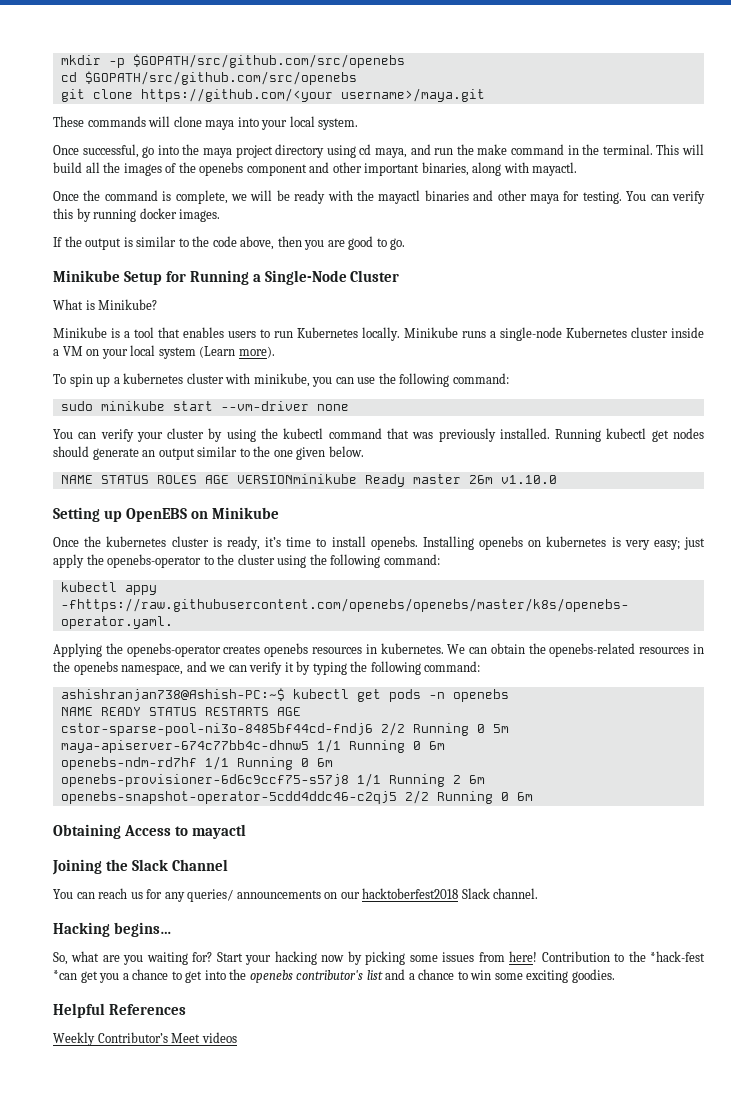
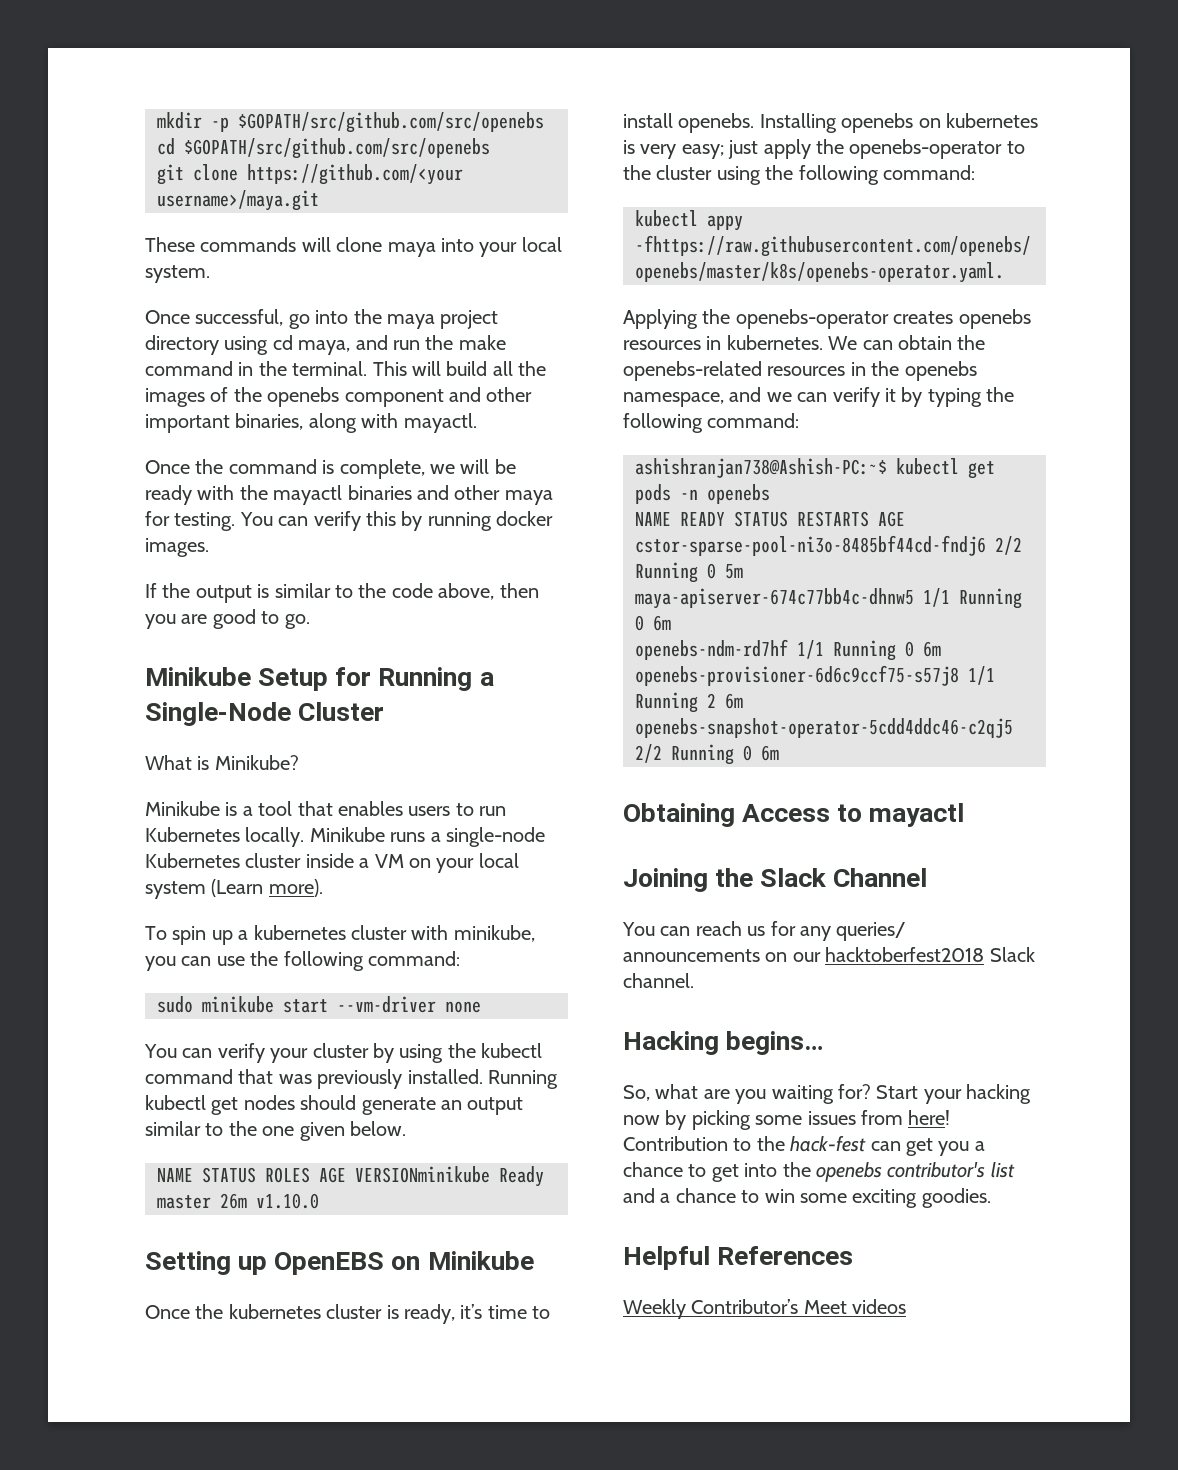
[649,951,705,962] [53,970,77,980] *hack-fest *can -> [790,1136,901,1152] hack-fest can

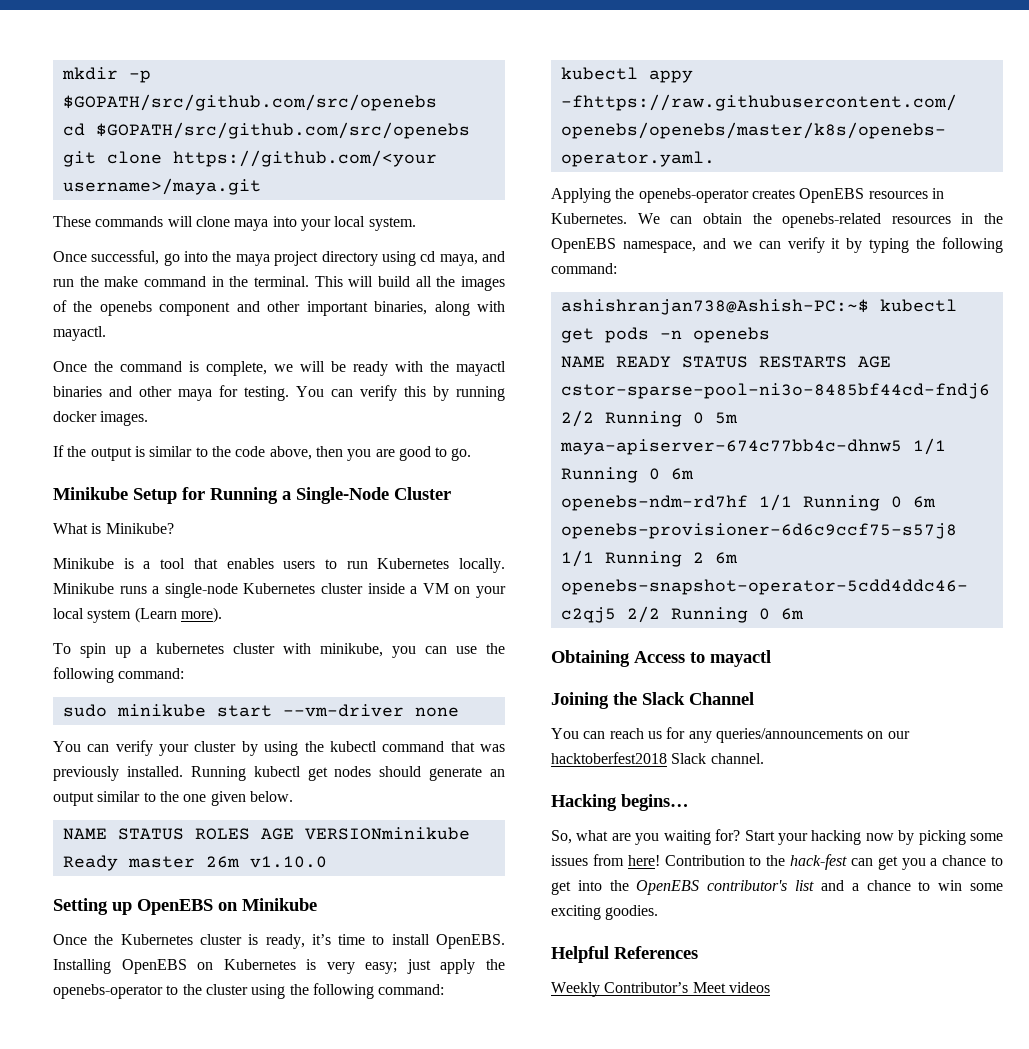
[228,1304,321,1319] kubernetes -> [120,934,193,945] Kubernetes
[678,113,1038,133] openebs. Installing openebs on kubernetes -> [436,934,506,949] [53,959,296,974] OpenEBS. Installing OpenEBS on Kubernetes
[958,309,1031,329] [623,335,823,350] openebs resources in kubernetes. -> [799,188,944,203] [551,213,627,224] OpenEBS resources in Kubernetes.
[904,361,977,381] openebs -> [551,238,616,253] OpenEBS
[836,922,907,941] [623,949,760,962] queries/ announcements -> [715,728,863,743] queries/announcements
[816,1162,882,1182] openebs -> [636,880,700,895] OpenEBS

